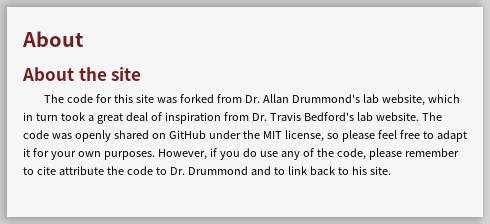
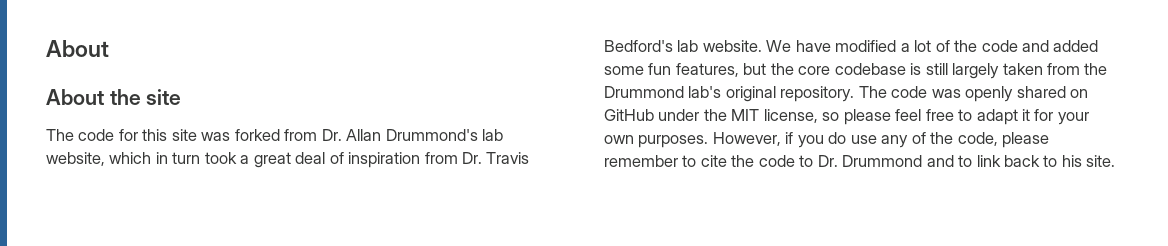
(419, 116) none -> [766,40,1099,52] [604,63,1108,79] [604,86,855,102] We have modified a lot of the code and added some fun features, but the core codebase is still largely taken from the Drummond lab's original repository.
[58,166,104,175] attribute -> (727, 161) none

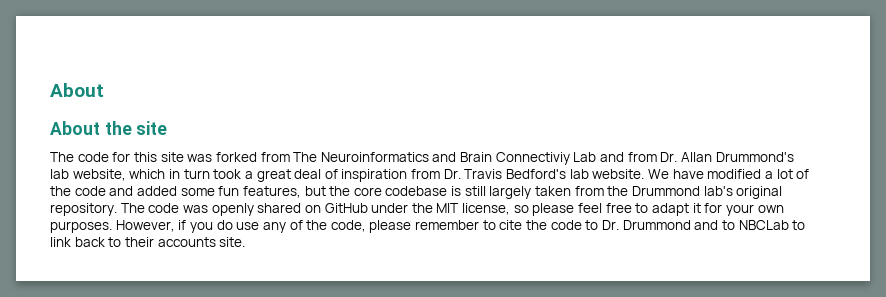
(318, 135) none -> [293,152,657,165] The Neuroinformatics and Brain Connectiviy Lab and from
(973, 161) none -> [738,220,806,230] NBCLab to
[1061,155,1082,167] his -> [124,237,216,247] their accounts

